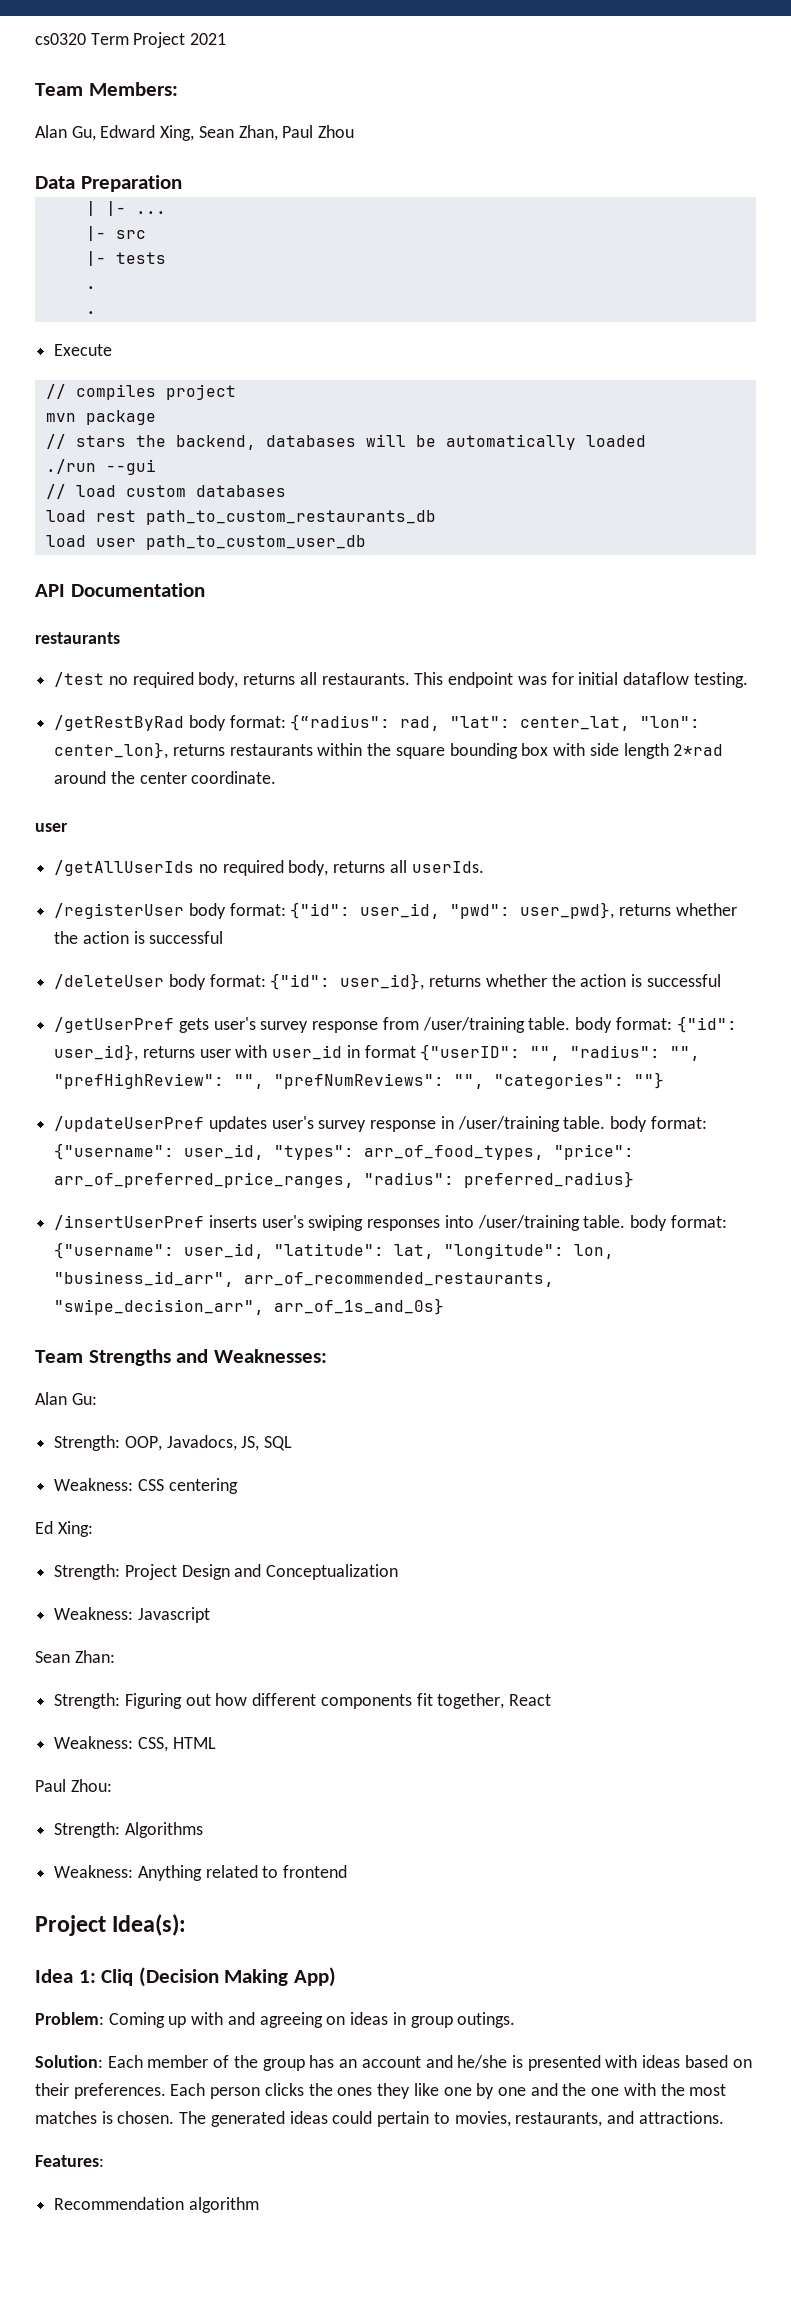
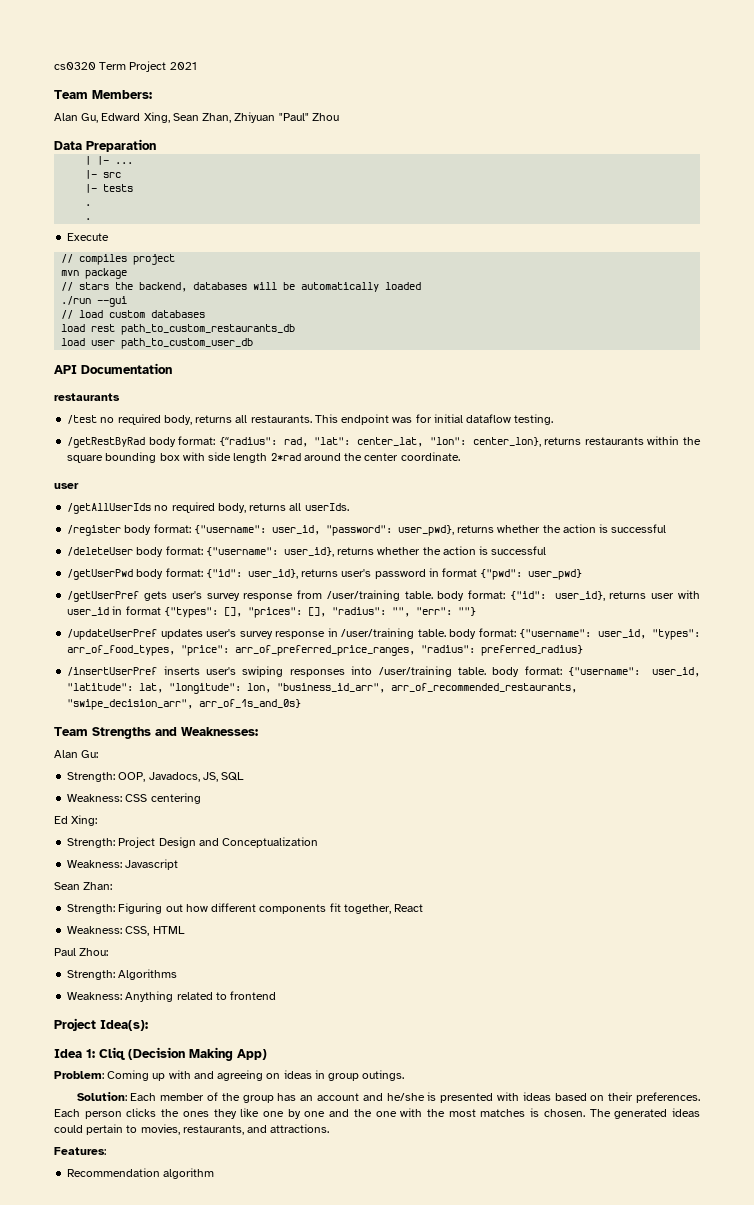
[282,125,314,138] Paul -> [234,112,309,123] Zhiyuan "Paul"
[54,902,511,919] /registerUser body format: {"id": user_id, "pwd": -> [67,524,392,536] /register body format: {"username": user_id, "password":
[270,973,331,990] {"id": -> [205,547,278,556] {"username":
(721, 980) none -> [67,568,583,580] // /getUserPwd body format: {"id": user_id}, returns user's password in format {"pwd": user_pwd}
[420,1044,701,1061] [54,1073,625,1089] {"userID": "", "radius": "", "prefHighReview": "", "prefNumReviews": "", "categories": -> [163,607,452,618] {"types": [], "prices": [], "radius": "", "err":

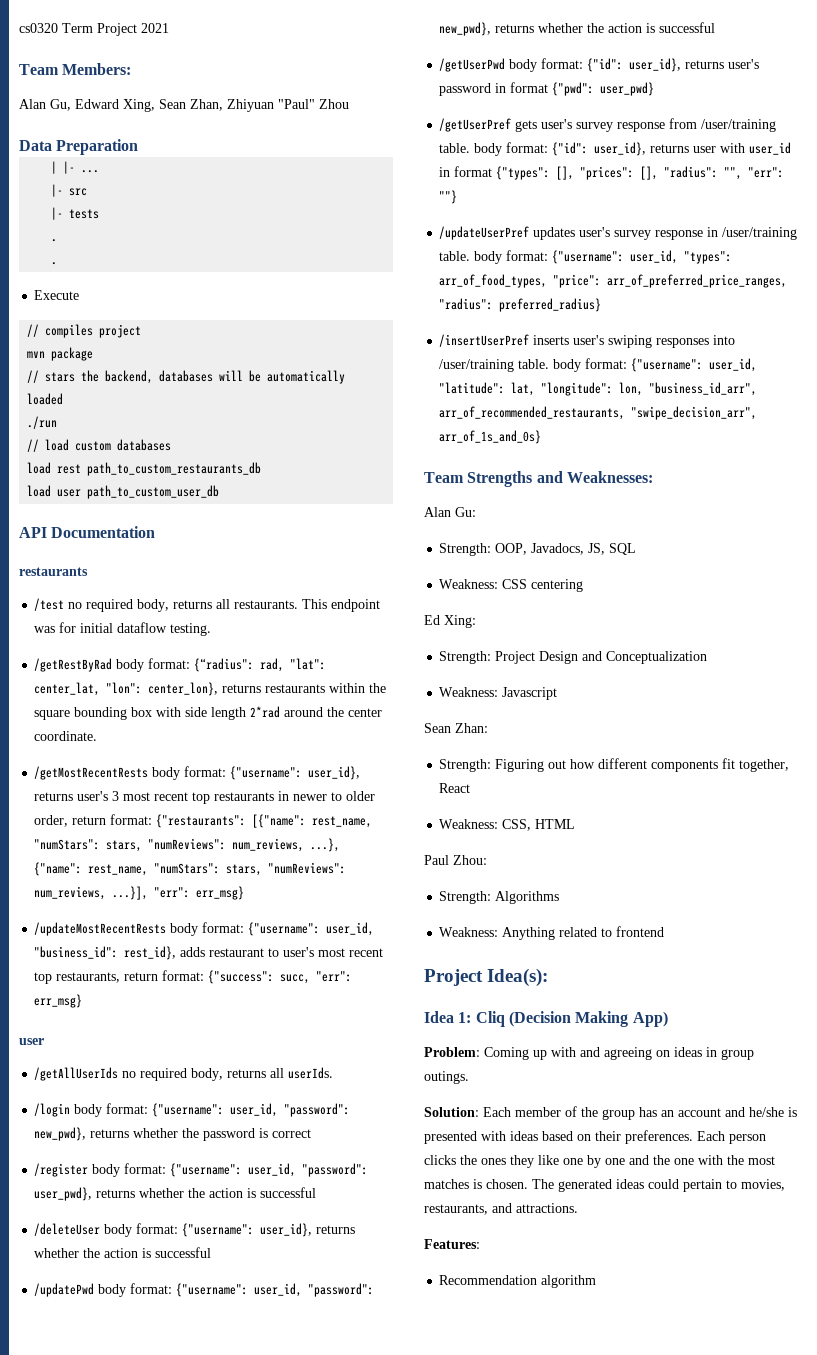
[97,296,128,307] --gui -> (58, 422) none
(460, 456) none -> [34,766,361,780] [34,791,376,804] [34,814,373,828] [34,838,341,852] [34,862,347,876] [34,886,245,900] [34,922,375,936] [34,946,384,960] [34,970,353,984] [34,994,83,1008] // /getMostRecentRests body format: {"username": user_id}, returns user's 3 most recent top restaurants in newer to older order, return format: {"restaurants": [{"name": rest_name, "numStars": stars, "numReviews": num_reviews, ...}, {"name": rest_name, "numStars": stars, "numReviews": num_reviews, ...}], "err": err_msg} // /updateMostRecentRests body format: {"username": user_id, "business_id": rest_id}, adds restaurant to user's most recent top restaurants, return format: {"success": succ, "err": err_msg}
(349, 507) none -> [34,1103,351,1117] [34,1127,312,1141] // /login body format: {"username": user_id, "password": new_pwd}, returns whether the password is correct
(547, 550) none -> [34,1283,375,1297] [439,22,716,36] // /updatePwd body format: {"username": user_id, "password": new_pwd}, returns whether the action is successful

